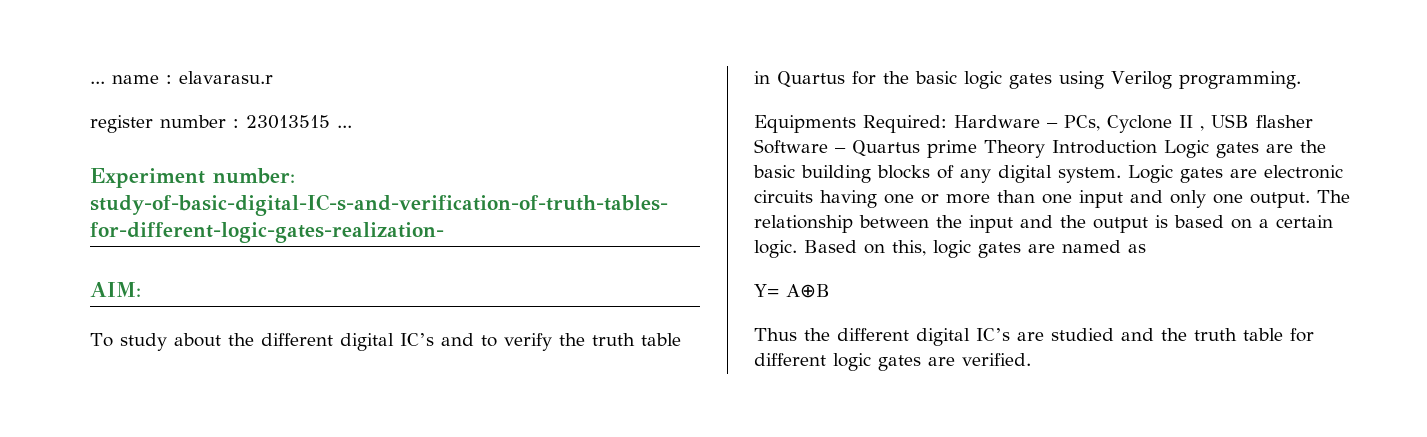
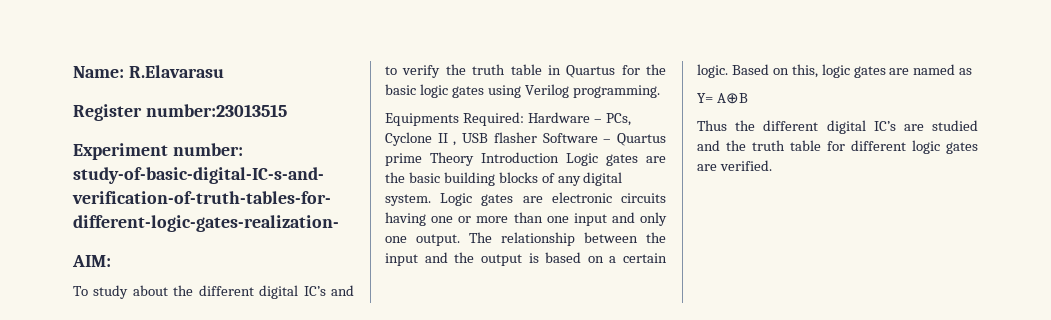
[90,71,273,84] [90,115,352,133] ... name : elavarasu.r // register number : 23013515 ... -> [73,65,224,78] [73,104,287,121] Name: R.Elavarasu // Register number:23013515

